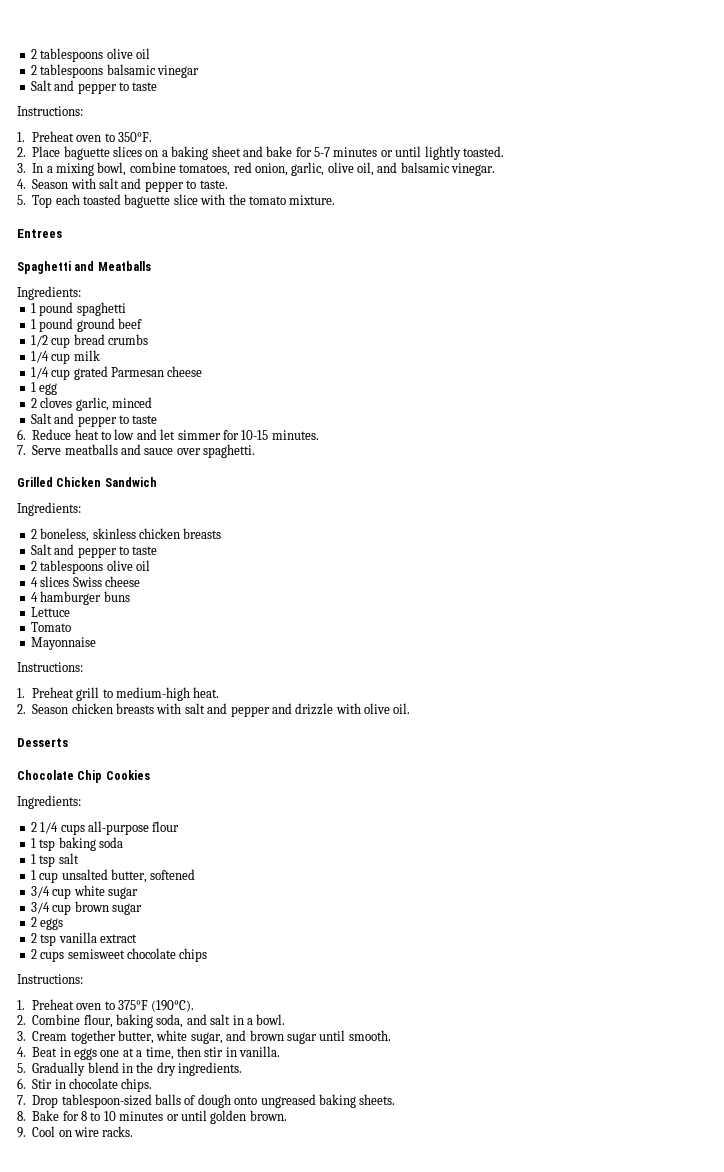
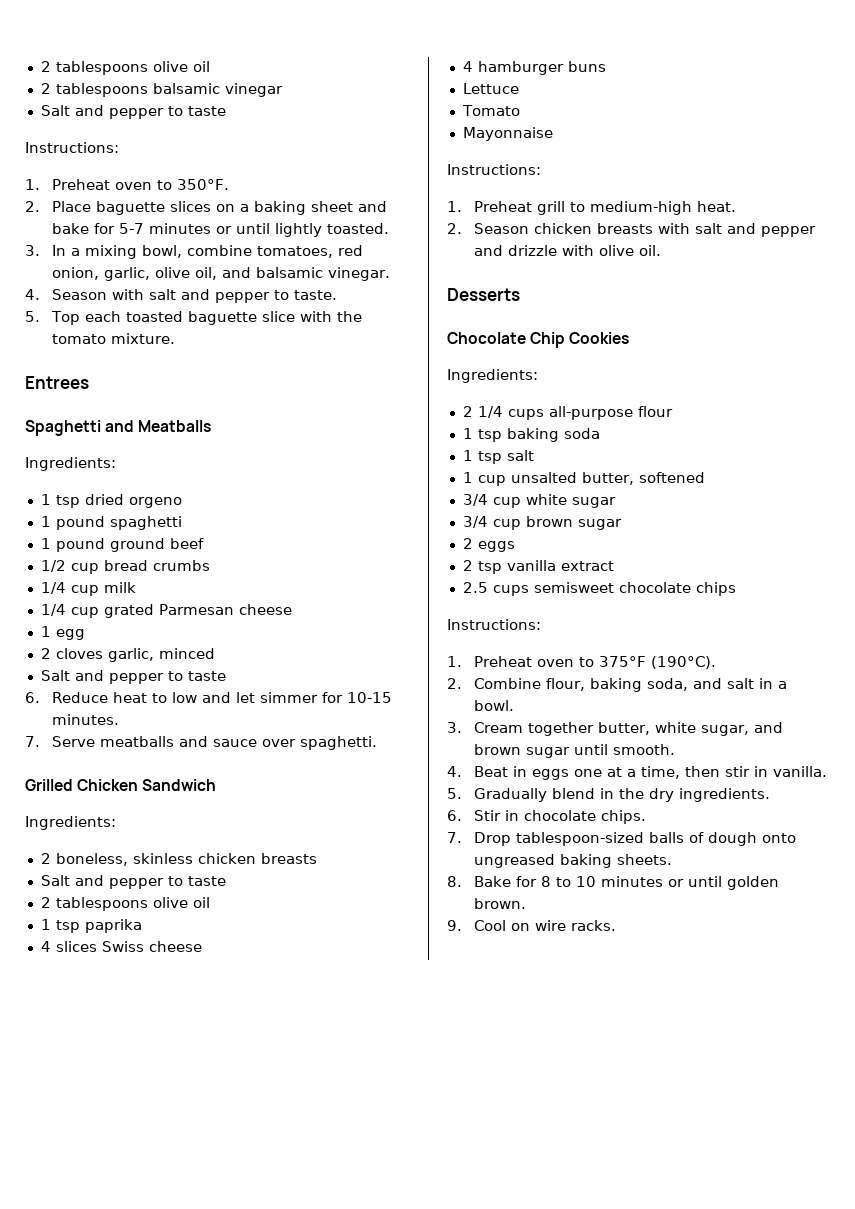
(81, 293) none -> [40,494,182,508] // 1 tsp dried orgeno
(150, 565) none -> [40,919,142,933] // 1 tsp paprika
[30,949,37,959] 2 -> [462,582,488,593] 2.5

